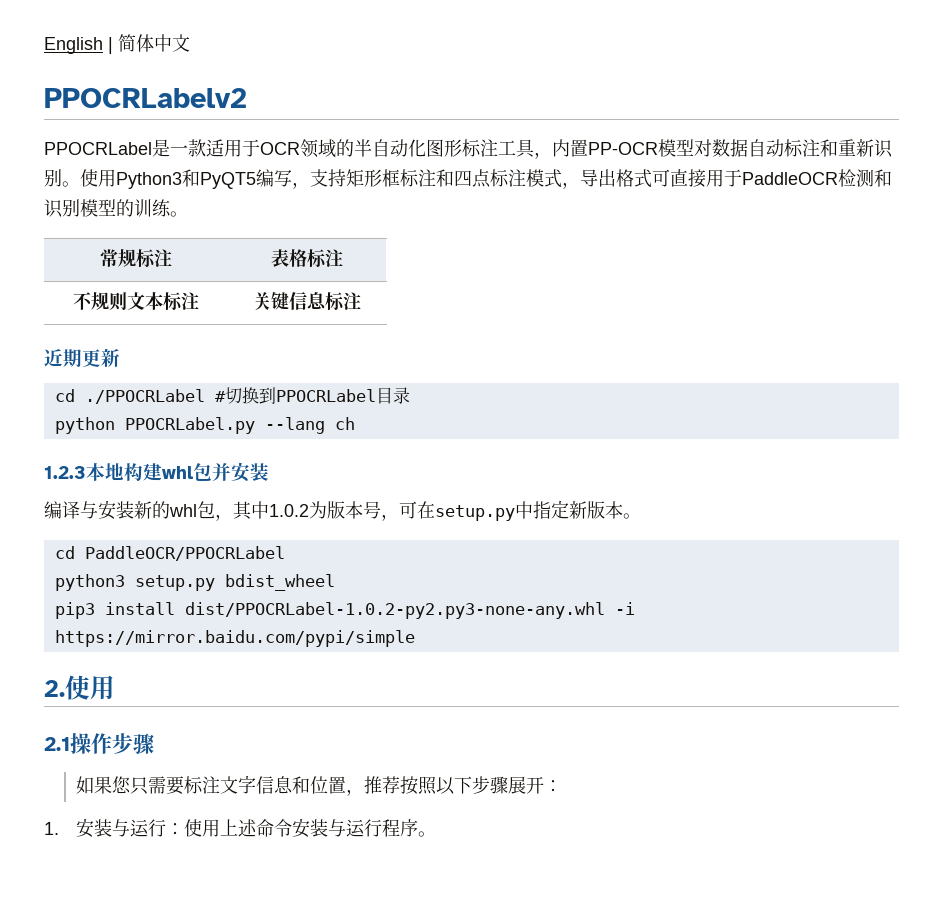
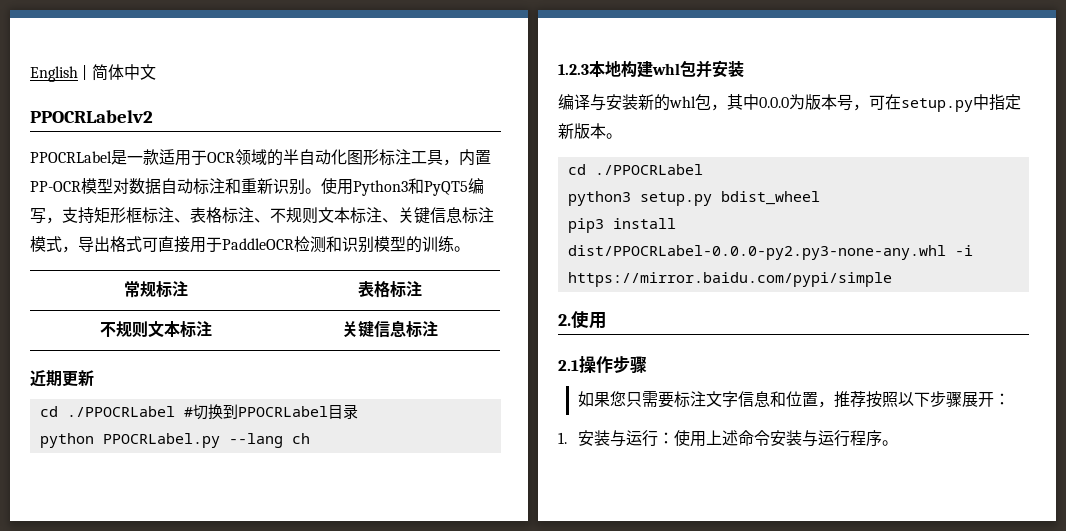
[436,169,491,188] 和四点 -> [174,207,462,224] 、表格标注、不规则文本标注、关键信息
[269,504,309,517] 1.0.2 -> [759,97,789,108] 0.0.0
[84,546,285,561] PaddleOCR/PPOCRLabel -> [594,164,703,175] ./PPOCRLabel
[184,602,605,619] dist/PPOCRLabel-1.0.2-py2.py3-none-any.whl -> [567,245,946,260] dist/PPOCRLabel-0.0.0-py2.py3-none-any.whl

